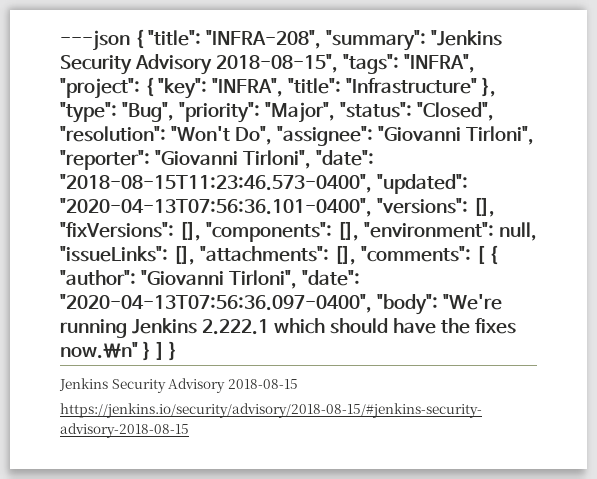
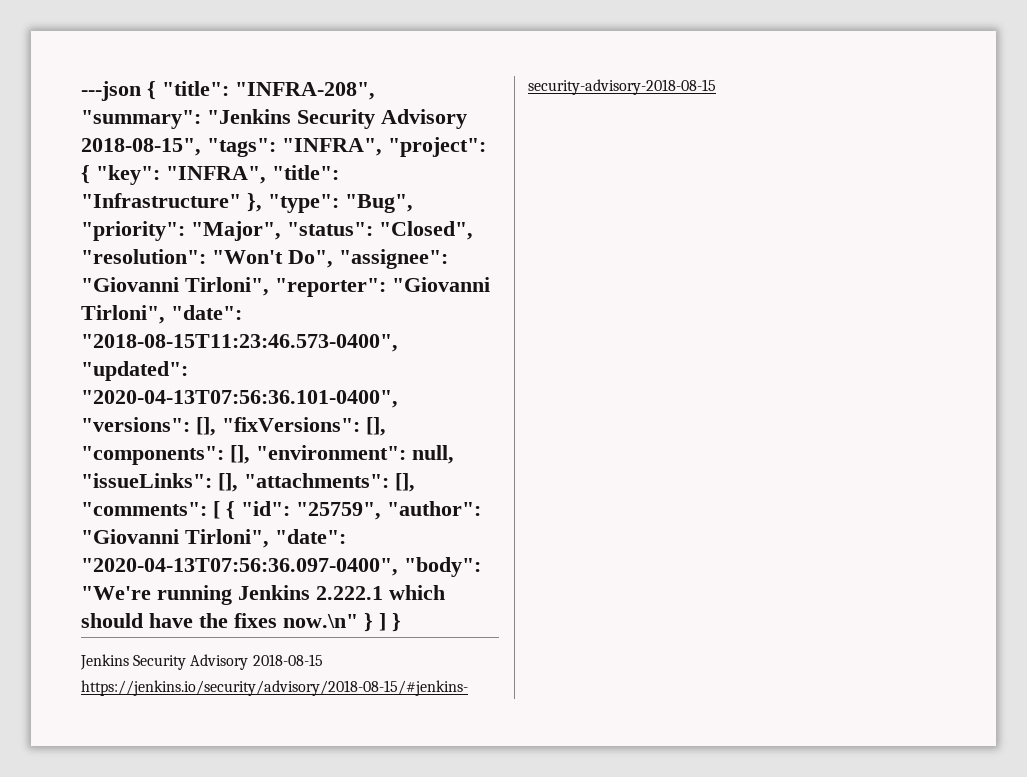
(498, 255) none -> [241,501,381,520] "id": "25759",

